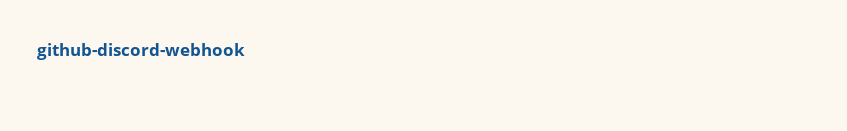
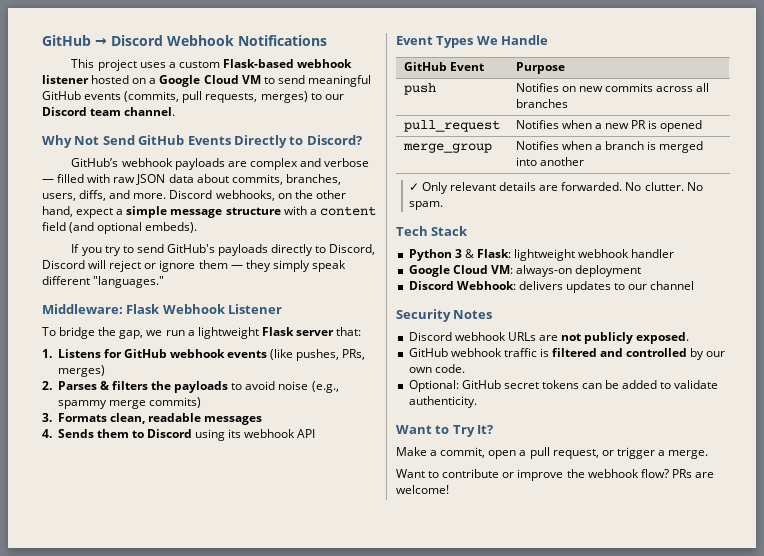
[37,43,245,60] github-discord-webhook -> [42,35,327,46] [71,59,353,71] [42,75,371,87] [42,91,344,103] [42,107,176,116] [42,135,362,148] [71,158,370,170] [42,174,341,185] [42,190,346,201] [42,206,376,218] [42,222,198,234] [71,244,376,256] [42,260,346,272] [42,276,165,288] [42,304,283,314] [42,327,362,339] [42,349,366,361] [57,365,105,377] [42,381,339,393] [57,397,201,409] [42,413,263,425] [42,429,316,441] [396,35,549,48] [403,62,484,71] [515,62,565,74] [403,83,436,95] [515,83,710,92] [515,99,568,108] [403,120,500,132] [515,120,703,132] [402,143,492,153] [515,141,704,153] [515,157,584,166] [408,182,703,194] [408,201,443,210] [396,226,469,236] [408,249,675,261] [408,265,642,277] [408,281,695,293] [396,309,493,322] [408,332,690,344] [408,348,726,360] [408,364,465,373] [408,380,719,392] [408,396,477,408] [396,425,494,437] [396,447,709,459] [396,469,714,481] [396,485,449,494] GitHub → Discord Webhook Notifications // This project uses a custom Flask-based webhook listener hosted on a Google Cloud VM to send meaningful GitHub events (commits, pull requests, merges) to our Discord team channel. // Why Not Send GitHub Events Directly to Discord? // GitHub’s webhook payloads are complex and verbose — filled with raw JSON data about commits, branches, users, diffs, and more. Discord webhooks, on the other hand, expect a simple message structure with a content field (and optional embeds). // If you try to send GitHub's payloads directly to Discord, Discord will reject or ignore them — they simply speak different "languages." // Middleware: Flask Webhook Listener // To bridge the gap, we run a lightweight Flask server that: // 1. Listens for GitHub webhook events (like pushes, PRs, merges) // 2. Parses & filters the payloads to avoid noise (e.g., spammy merge commits) // 3. Formats clean, readable messages // 4. Sends them to Discord using its webhook API // Event Types We Handle // GitHub Event | Purpose // push | Notifies on new commits across all branches // pull_request | Notifies when a new PR is opened // merge_group | Notifies when a branch is merged into another // ✓ Only relevant details are forwarded. No clutter. No spam. // Tech Stack // Python 3 & Flask: lightweight webhook handler // Google Cloud VM: always-on deployment // Discord Webhook: delivers updates to our channel // Security Notes // Discord webhook URLs are not publicly exposed. // GitHub webhook traffic is filtered and controlled by our own code. // Optional: GitHub secret tokens can be added to validate authenticity. // Want to Try It? // Make a commit, open a pull request, or trigger a merge. // Want to contribute or improve the webhook flow? PRs are welcome!

